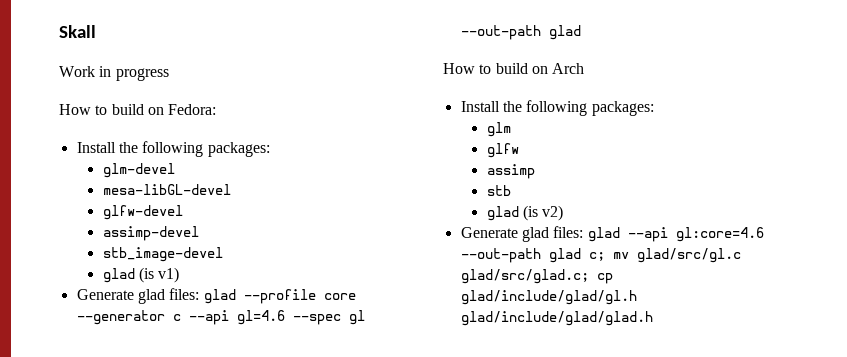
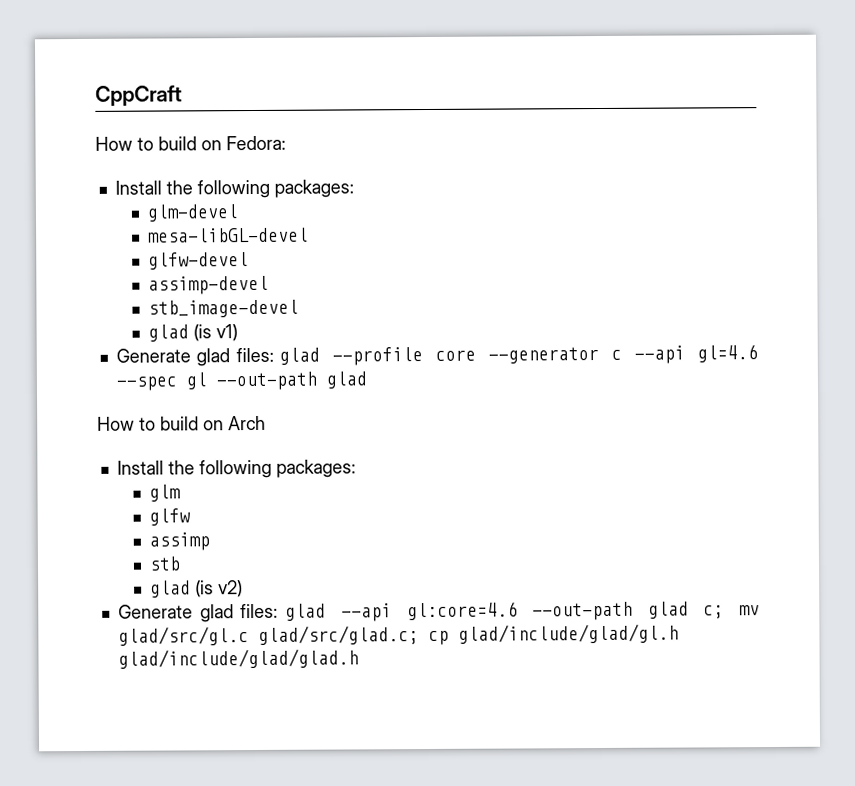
[59,25,96,38] [59,66,169,81] Skall // Work in progress -> [95,85,182,107] CppCraft

